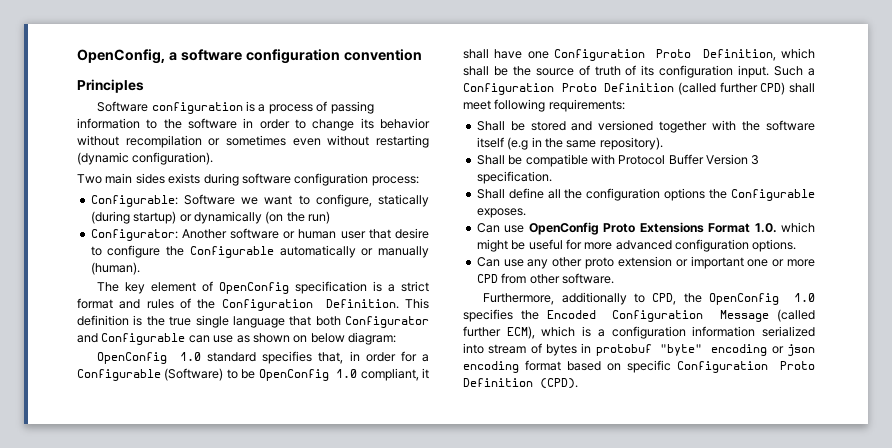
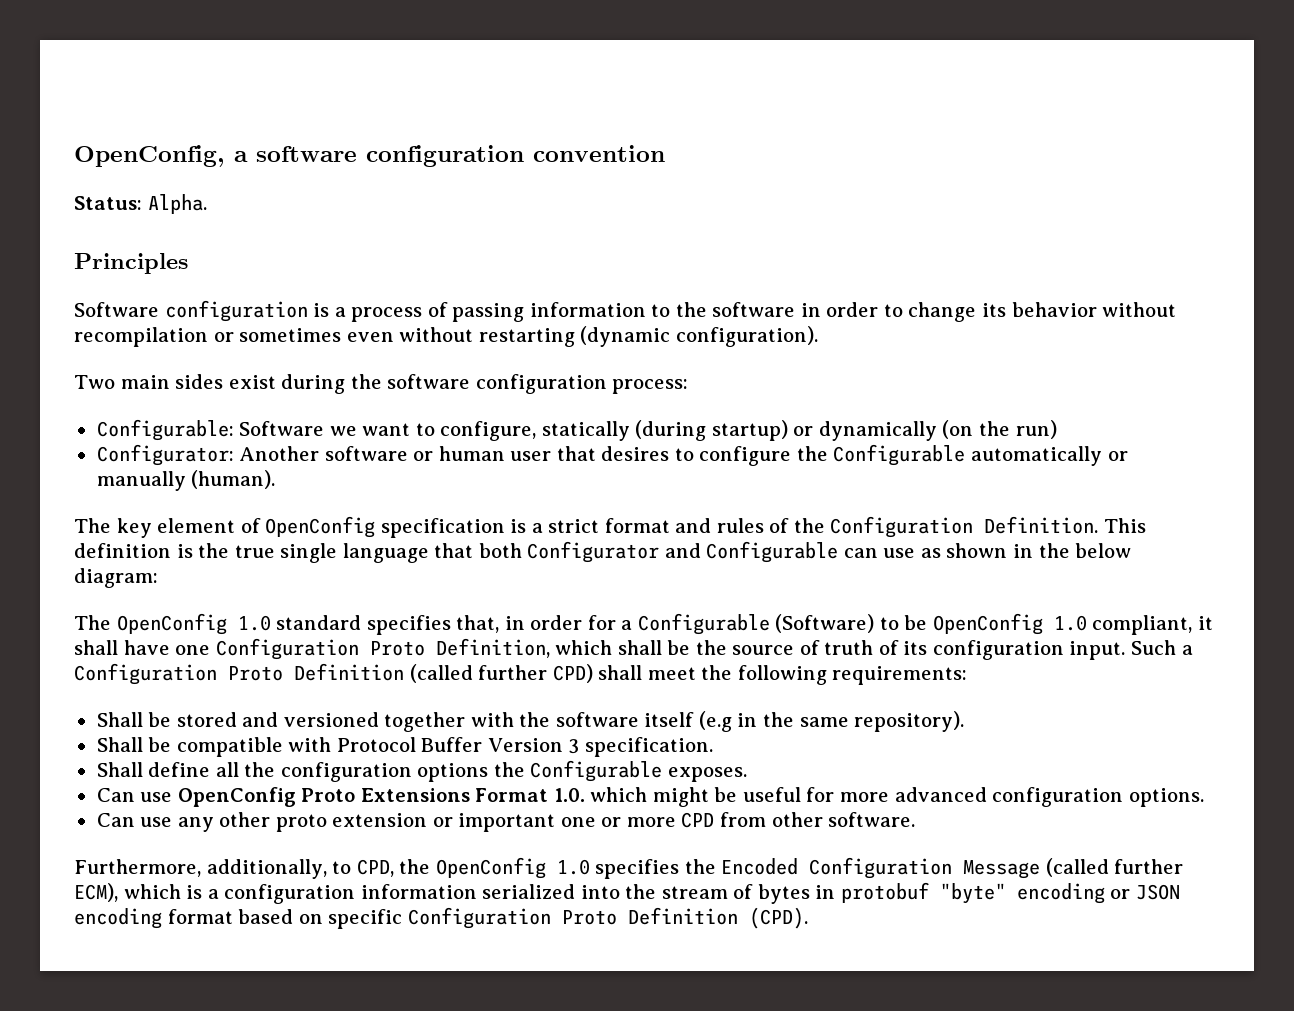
(422, 55) none -> [74,194,207,214] // Status: Alpha.
[168,173,239,186] exists during -> [228,374,382,394] exist during the
[395,228,429,239] desire -> [601,446,670,461] desires
[293,335,308,343] on -> [1013,543,1070,558] in the
(396, 338) none -> [74,615,111,630] The
(491, 105) none -> [701,665,733,680] the
[561,292,627,305] additionally -> [206,859,327,879] additionally,
(484, 348) none -> [625,884,657,899] the
[787,344,815,356] json -> [1136,884,1181,900] JSON

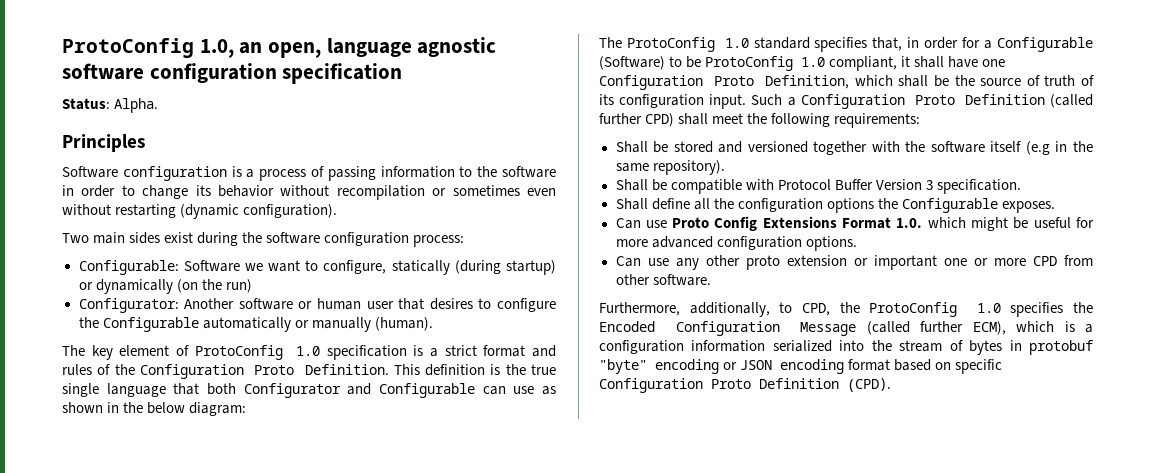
[74,145,665,167] OpenConfig, a software configuration convention -> [62,37,497,58] [62,63,403,84] ProtoConfig 1.0, an open, language agnostic software configuration specification
[265,516,376,538] OpenConfig -> [194,345,320,360] ProtoConfig 1.0
(974, 527) none -> [254,365,295,375] Proto
[116,613,227,635] OpenConfig -> [626,37,715,52] ProtoConfig
[932,613,1043,635] OpenConfig -> [705,56,794,71] ProtoConfig
[177,787,356,807] OpenConfig Proto -> [672,216,758,231] Proto Config
[435,857,546,879] OpenConfig -> [869,302,958,317] ProtoConfig

